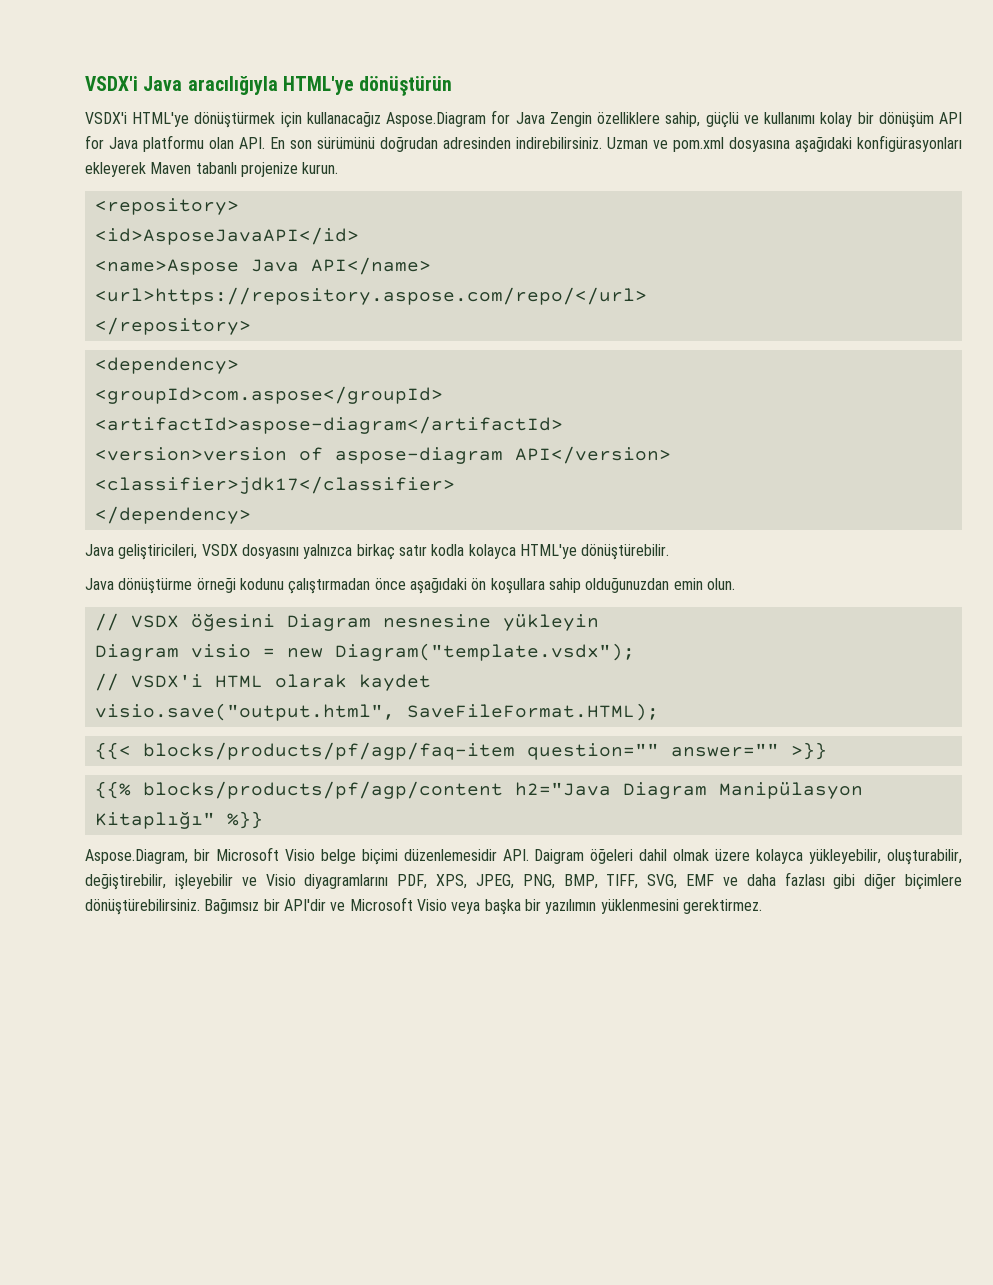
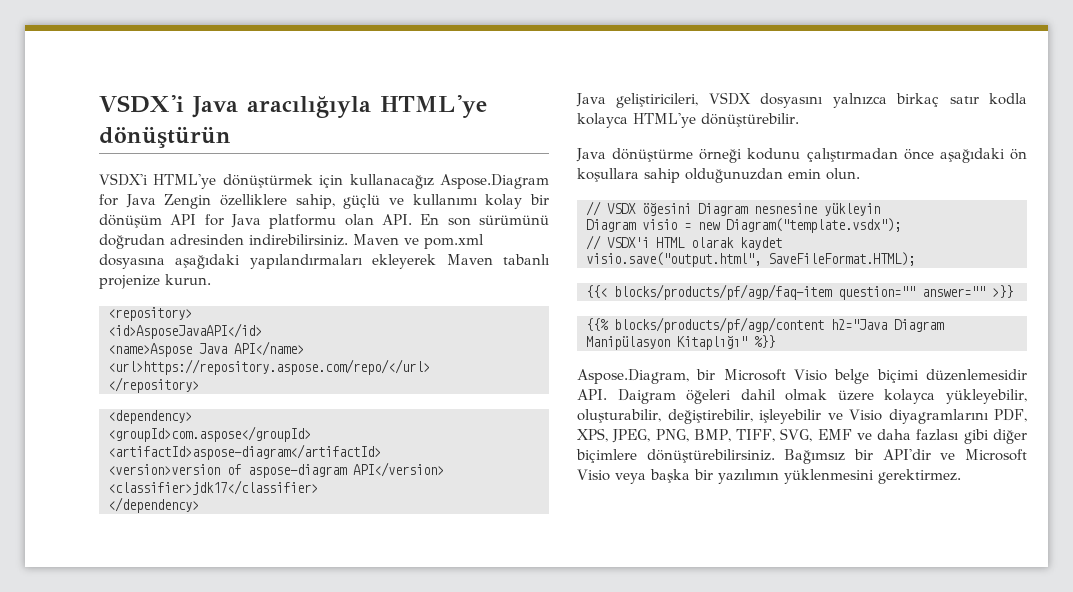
[607,137,648,149] Uzman -> [353,234,399,245] Maven
[857,135,962,152] konfigürasyonları -> [249,254,363,269] yapılandırmaları

